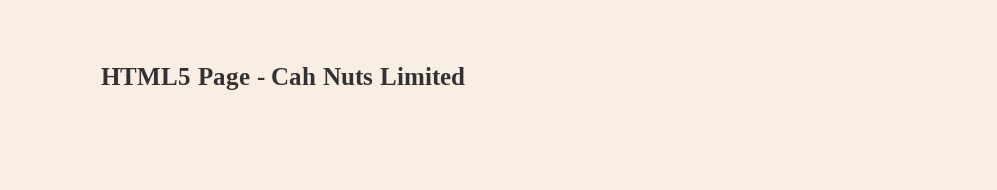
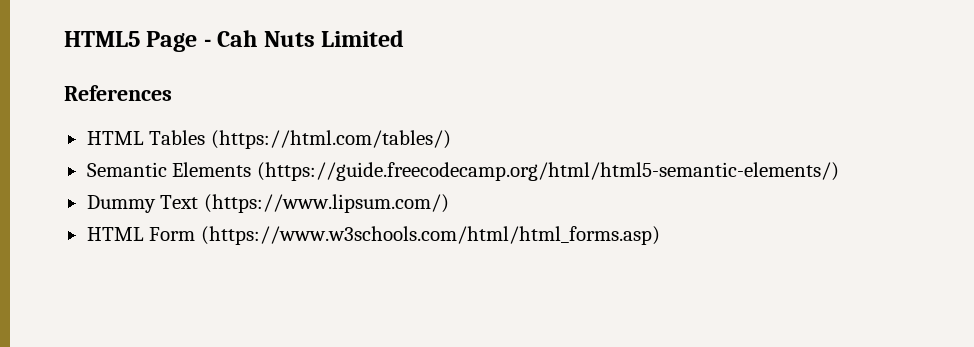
(465, 76) none -> [64,85,172,101] [86,130,451,149] [86,162,839,181] [86,194,449,213] [86,226,660,245] // References // HTML Tables (https://html.com/tables/) // Semantic Elements (https://guide.freecodecamp.org/html/html5-semantic-elements/) // Dummy Text (https://www.lipsum.com/) // HTML Form (https://www.w3schools.com/html/html_forms.asp)

